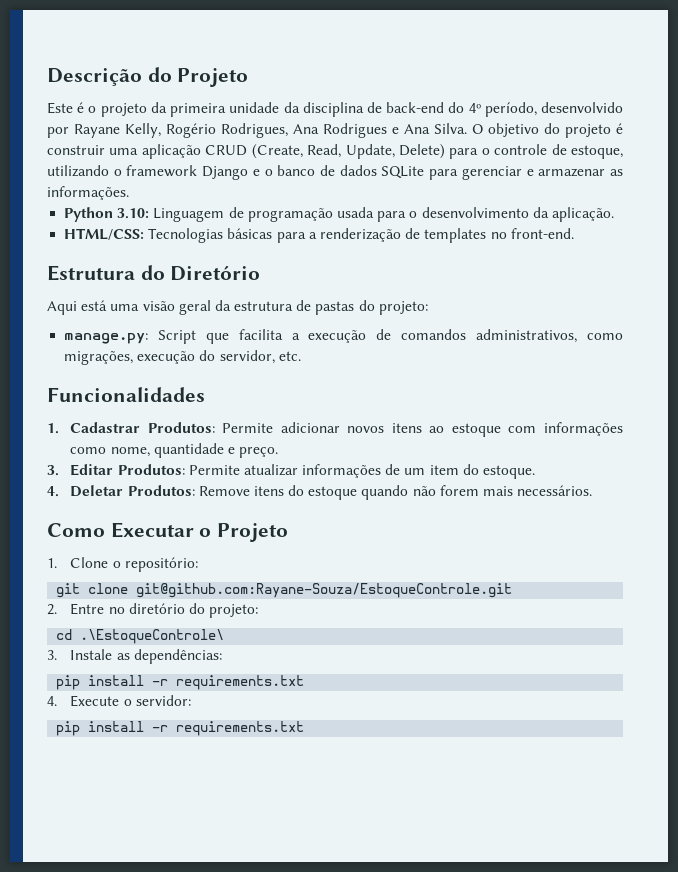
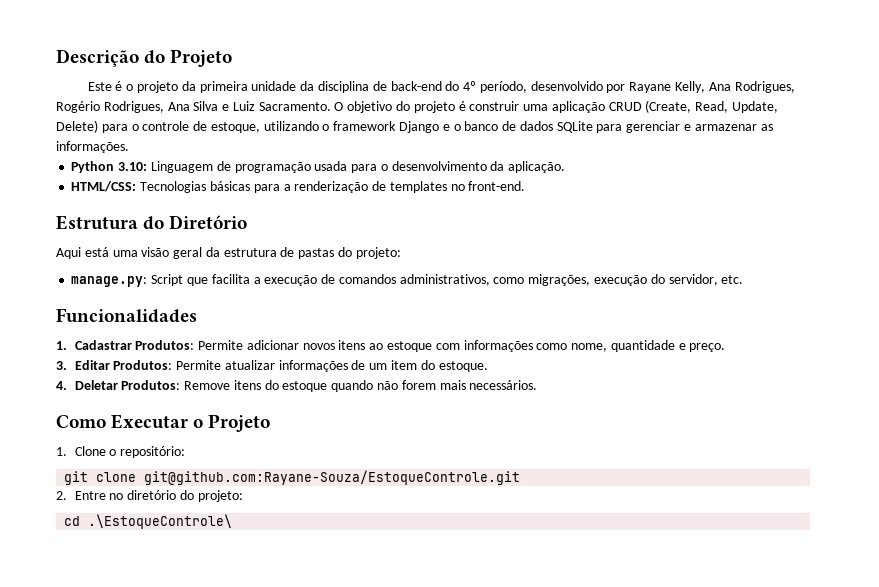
(161, 130) none -> [708,81,795,93] Ana Rodrigues,
[323,123,467,138] Rodrigues e Ana Silva. -> [193,101,331,111] Silva e Luiz Sacramento.
[47,649,222,664] [56,675,305,690] [47,695,191,707] [56,721,305,736] // 3. Instale as dependências: // pip install -r requirements.txt // 4. Execute o servidor: // pip install -r requirements.txt -> (233, 521) none

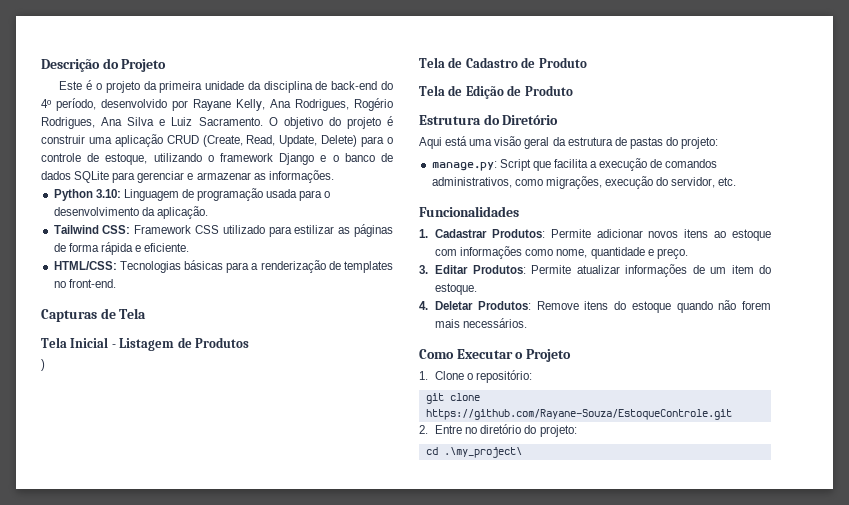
(566, 167) none -> [53,224,393,237] [53,242,190,255] // Tailwind CSS: Framework CSS utilizado para estilizar as páginas de forma rápida e eficiente.
(526, 186) none -> [41,308,147,322] [41,337,249,351] [41,359,45,371] [419,57,587,68] [419,85,573,99] // Capturas de Tela // Tela Inicial - Listagem de Produtos // ) // Tela de Cadastro de Produto // Tela de Edição de Produto
[144,470,521,485] git@github.com:Rayane-Souza/EstoqueControle.git -> [425,409,732,420] https://github.com/Rayane-Souza/EstoqueControle.git
[88,514,233,529] .\EstoqueControle\ -> [443,447,522,458] .\my_project\

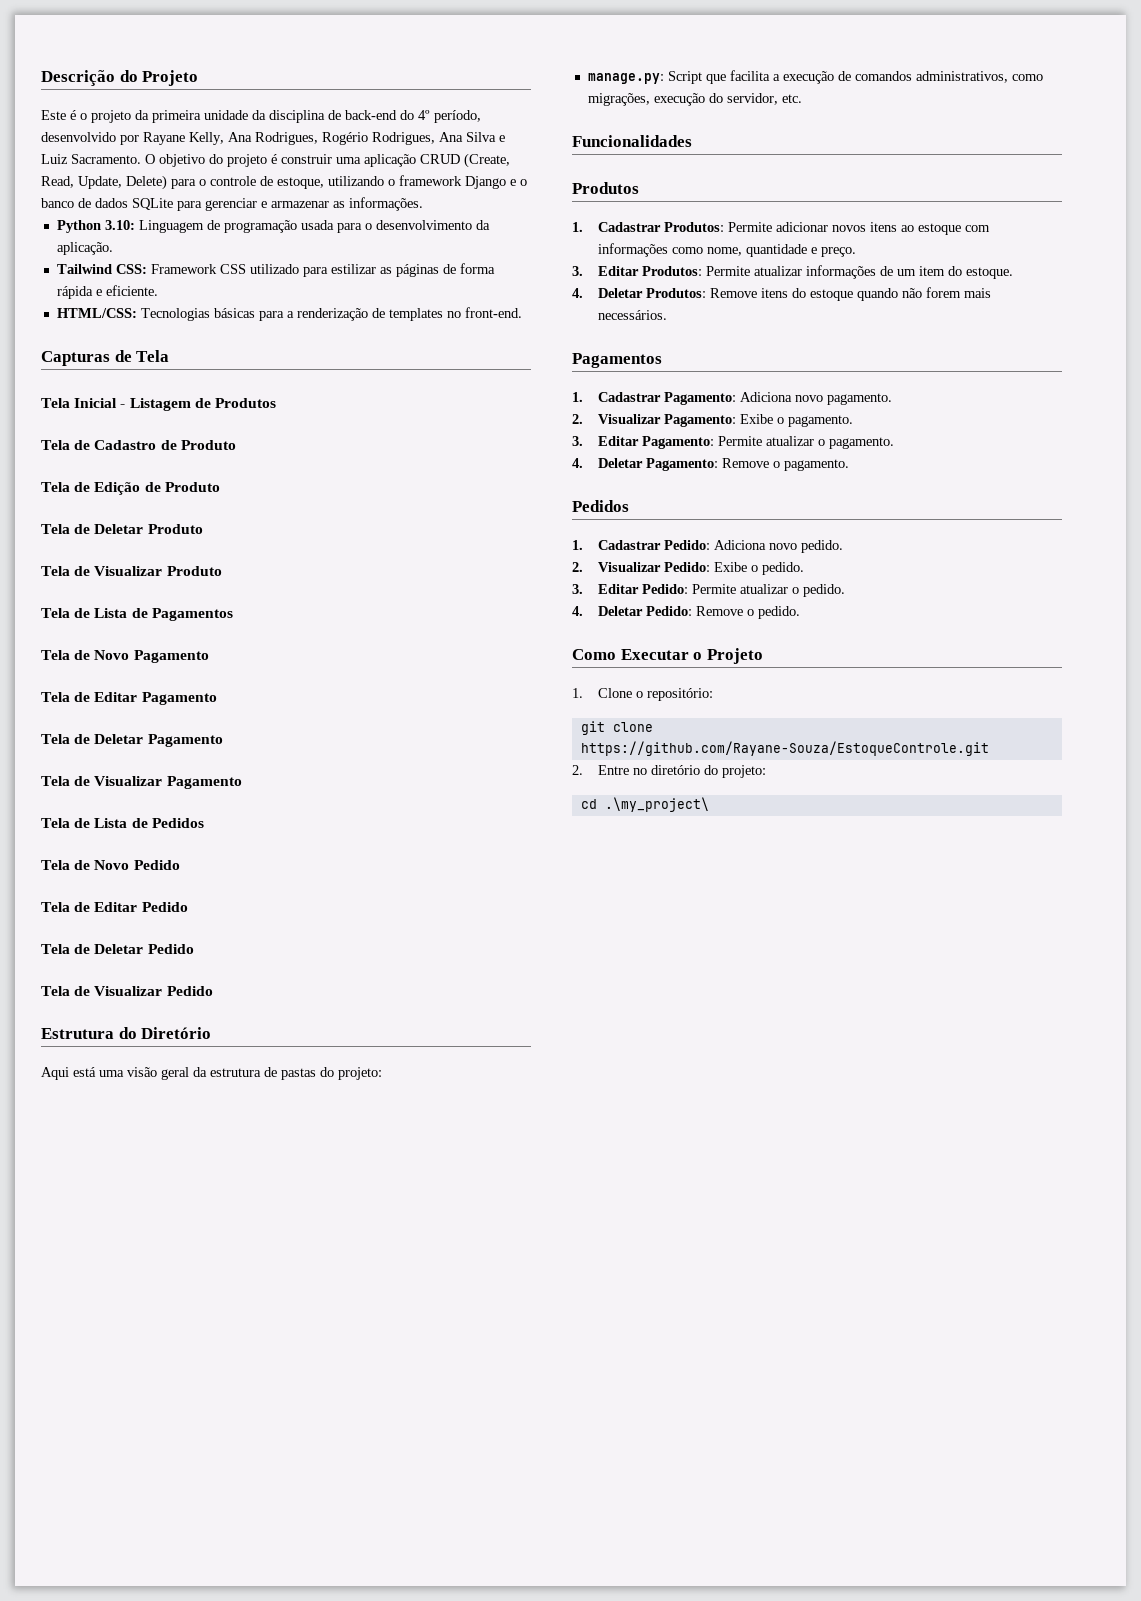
[41,359,45,371] // ) -> (276, 403) none
(573, 90) none -> [41,524,203,534] [41,566,222,576] [41,608,233,621] [41,650,209,663] [41,692,217,705] [41,734,223,747] [41,776,242,789] [41,818,204,828] [41,860,180,870] [41,902,188,912] [41,944,194,954] [41,986,213,996] // Tela de Deletar Produto // Tela de Visualizar Produto // Tela de Lista de Pagamentos // Tela de Novo Pagamento // Tela de Editar Pagamento // Tela de Deletar Pagamento // Tela de Visualizar Pagamento // Tela de Lista de Pedidos // Tela de Novo Pedido // Tela de Editar Pedido // Tela de Deletar Pedido // Tela de Visualizar Pedido
(519, 211) none -> [572,182,639,194] // Produtos
(528, 323) none -> [572,353,662,368] [572,392,893,405] [572,414,854,427] [572,436,895,449] [572,458,850,471] [572,500,629,512] [572,540,844,553] [572,562,805,575] [572,584,846,597] [572,606,801,619] // Pagamentos // 1. Cadastrar Pagamento: Adiciona novo pagamento. // 2. Visualizar Pagamento: Exibe o pagamento. // 3. Editar Pagamento: Permite atualizar o pagamento. // 4. Deletar Pagamento: Remove o pagamento. // Pedidos // 1. Cadastrar Pedido: Adiciona novo pedido. // 2. Visualizar Pedido: Exibe o pedido. // 3. Editar Pedido: Permite atualizar o pedido. // 4. Deletar Pedido: Remove o pedido.

